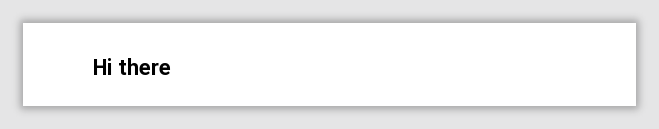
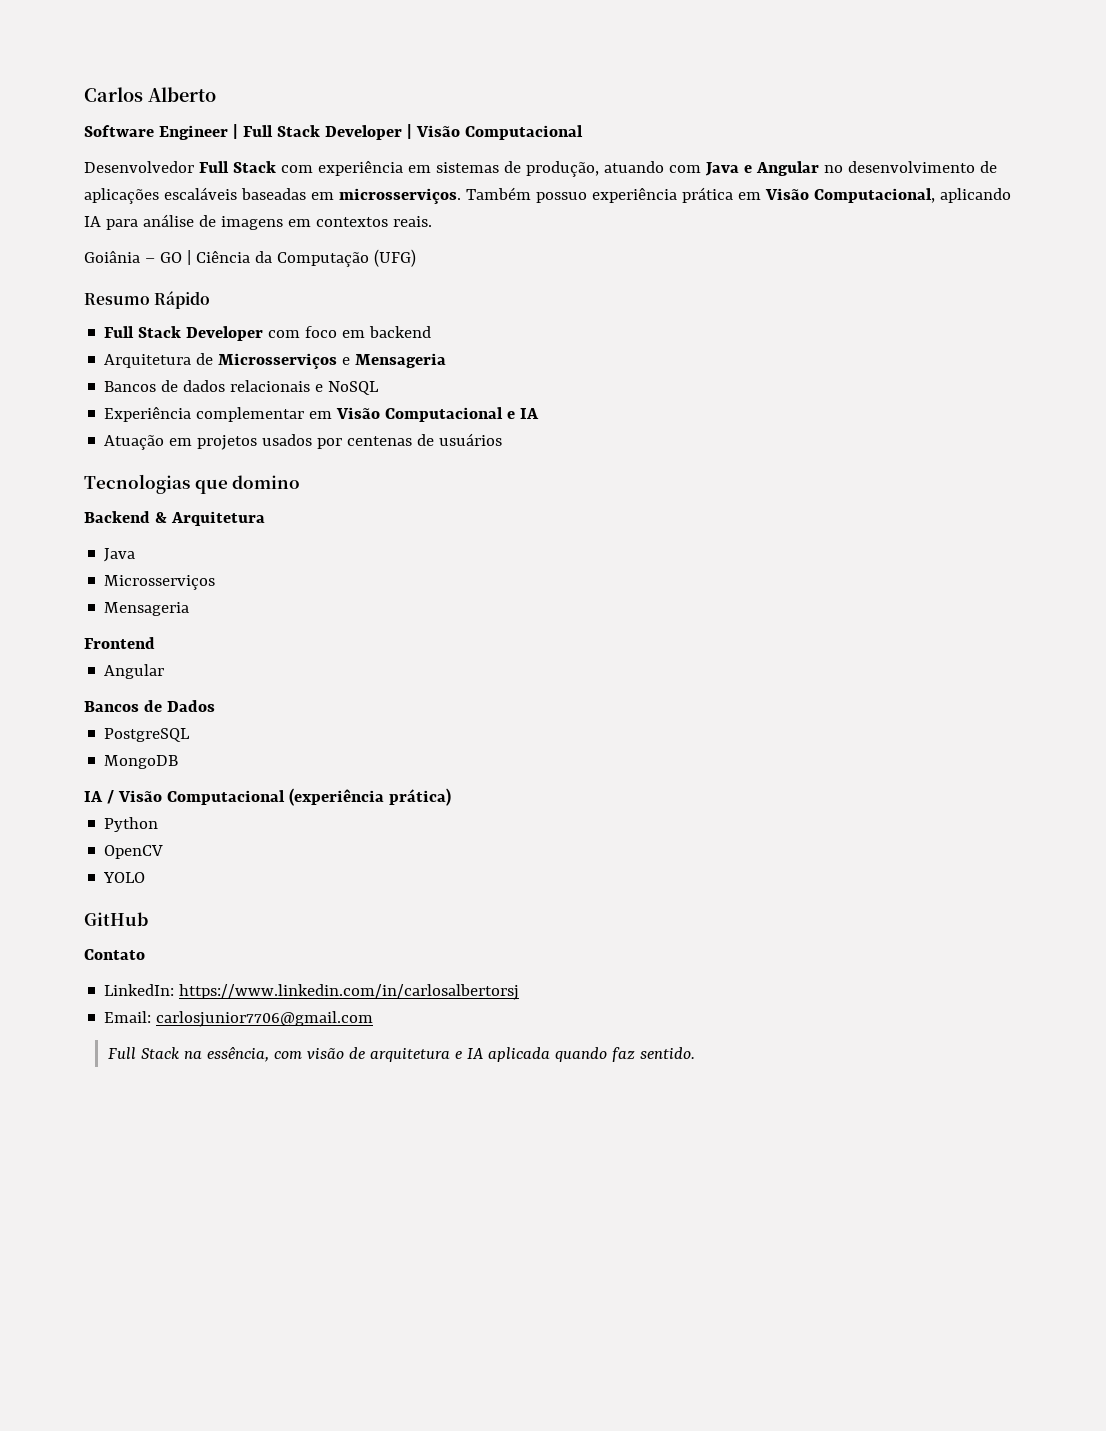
[93,58,171,75] Hi there -> [84,87,216,102] [84,124,583,140] [84,161,997,177] [84,187,1011,204] [84,214,432,230] [84,249,416,267] [84,291,211,309] [104,326,432,341] [104,353,447,369] [104,380,380,395] [104,407,540,422] [104,433,503,450] [84,474,301,494] [84,511,265,526] [104,548,136,562] [104,575,216,590] [104,602,190,616] [84,637,155,649] [104,664,165,679] [84,700,215,712] [104,728,191,742] [104,755,179,769] [84,788,451,806] [104,817,159,832] [104,845,164,859] [103,872,146,883] [84,912,148,926] [84,949,145,960] [104,984,520,1000] [104,1011,374,1027] [108,1047,696,1062] Carlos Alberto // Software Engineer | Full Stack Developer | Visão Computacional // Desenvolvedor Full Stack com experiência em sistemas de produção, atuando com Java e Angular no desenvolvimento de aplicações escaláveis baseadas em microsserviços. Também possuo experiência prática em Visão Computacional, aplicando IA para análise de imagens em contextos reais. // Goiânia – GO | Ciência da Computação (UFG) // Resumo Rápido // Full Stack Developer com foco em backend // Arquitetura de Microsserviços e Mensageria // Bancos de dados relacionais e NoSQL // Experiência complementar em Visão Computacional e IA // Atuação em projetos usados por centenas de usuários // Tecnologias que domino // Backend & Arquitetura // Java // Microsserviços // Mensageria // Frontend // Angular // Bancos de Dados // PostgreSQL // MongoDB // IA / Visão Computacional (experiência prática) // Python // OpenCV // YOLO // GitHub // Contato // LinkedIn: https://www.linkedin.com/in/carlosalbertorsj // Email: carlosjunior7706@gmail.com // Full Stack na essência, com visão de arquitetura e IA aplicada quando faz sentido.

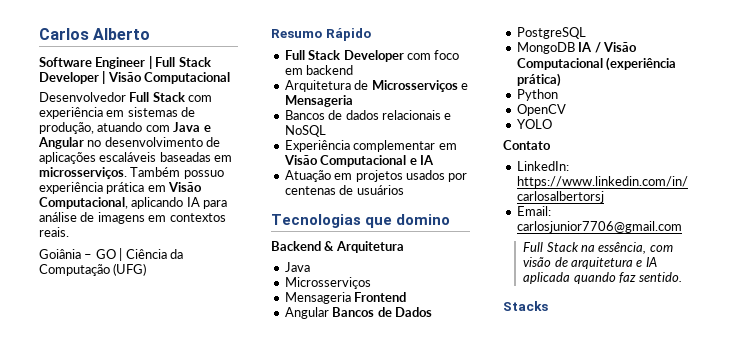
(190, 609) // -> (351, 298) none
(165, 671) // -> (329, 313) none
(179, 762) // -> (575, 48) none
[84,912,148,926] // GitHub -> (552, 124) none
(696, 1053) none -> [503,301,548,311] // Stacks

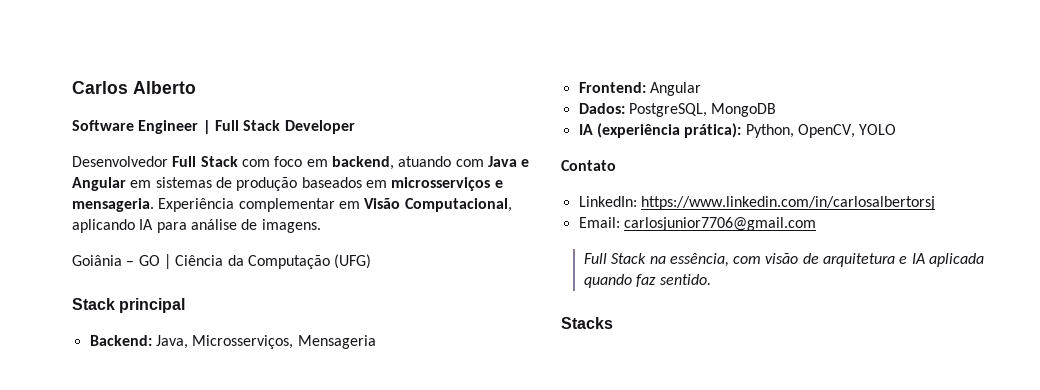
[102,71,231,84] | Visão Computacional -> (355, 127) none
[39,107,196,119] [39,122,94,134] experiência em sistemas de produção, -> [274,156,394,170] foco em backend,
[87,137,221,147] [39,152,233,164] [39,167,224,179] [39,182,145,194] no desenvolvimento de aplicações escaláveis baseadas em microsserviços. Também possuo experiência prática -> [130,177,503,191] [72,198,335,212] em sistemas de produção baseados em microsserviços e mensageria. Experiência complementar
[97,212,226,224] [39,227,69,237] imagens em contextos reais. -> [261,219,321,233] imagens.
[271,28,371,41] [284,50,460,62] [284,65,354,75] [284,80,468,92] [284,95,353,107] [284,110,452,120] [284,125,326,137] [284,140,457,152] [283,155,434,167] [284,170,468,182] [284,185,404,195] [271,214,451,228] [271,241,404,253] [284,262,310,272] [284,277,371,289] [284,292,407,304] [284,307,432,319] [516,27,586,39] [516,42,637,54] [516,57,677,71] [516,73,561,87] [516,89,558,101] [516,104,566,116] Resumo Rápido // Full Stack Developer com foco em backend // Arquitetura de Microsserviços e Mensageria // Bancos de dados relacionais e NoSQL // Experiência complementar em Visão Computacional e IA // Atuação em projetos usados por centenas de usuários // Tecnologias que domino // Backend & Arquitetura // Java // Microsserviços // Mensageria Frontend // Angular Bancos de Dados // PostgreSQL // MongoDB IA / Visão Computacional (experiência prática) // Python // OpenCV // -> [72,298,186,313] [89,335,376,349] [578,82,701,96] [578,103,777,117] [578,123,855,138] Stack principal // Backend: Java, Microsserviços, Mensageria // Frontend: Angular // Dados: PostgreSQL, MongoDB // IA (experiência prática): Python, OpenCV,

